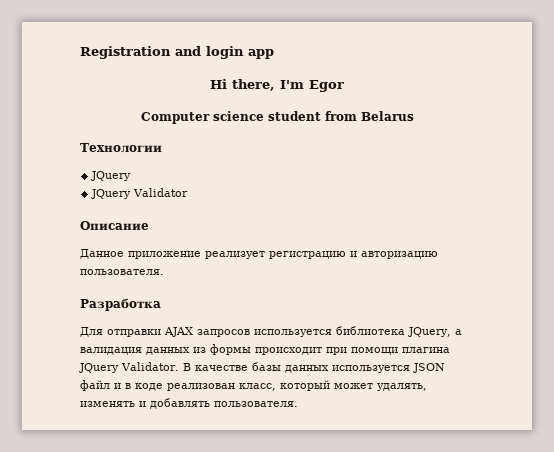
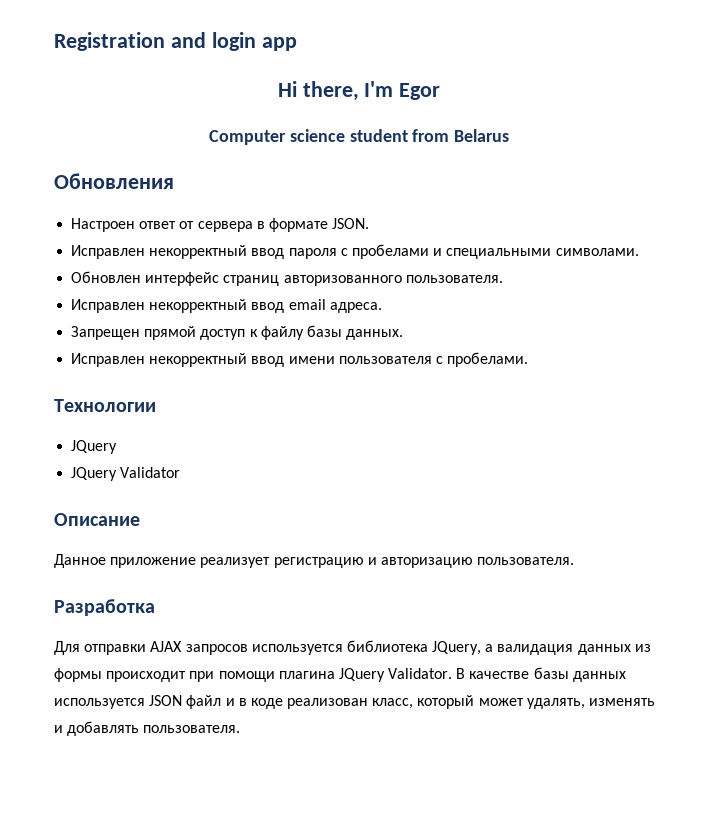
(414, 116) none -> [54,173,174,189] [71,218,370,232] [71,244,639,259] [71,271,503,286] [71,299,382,313] [71,325,404,340] [71,352,529,367] // Обновления // Настроен ответ от сервера в формате JSON. // Исправлен некорректный ввод пароля с пробелами и специальными символами. // Обновлен интерфейс страниц авторизованного пользователя. // Исправлен некорректный ввод email адреса. // Запрещен прямой доступ к файлу базы данных. // Исправлен некорректный ввод имени пользователя с пробелами.

